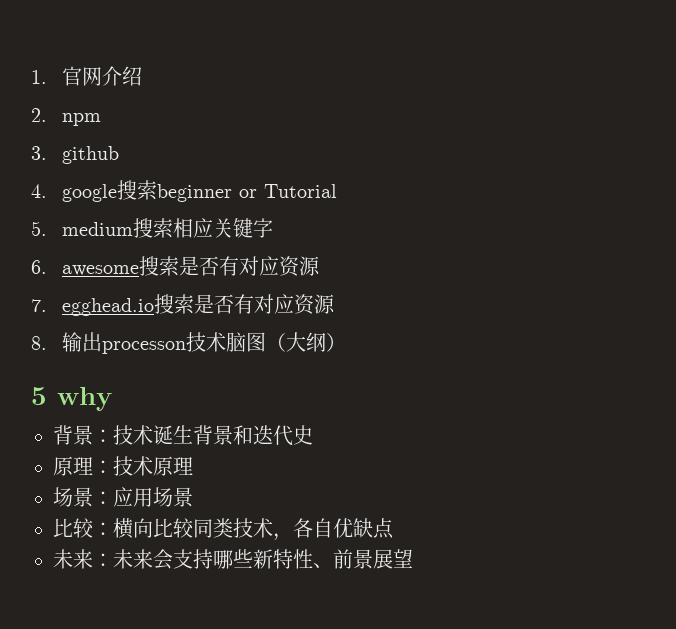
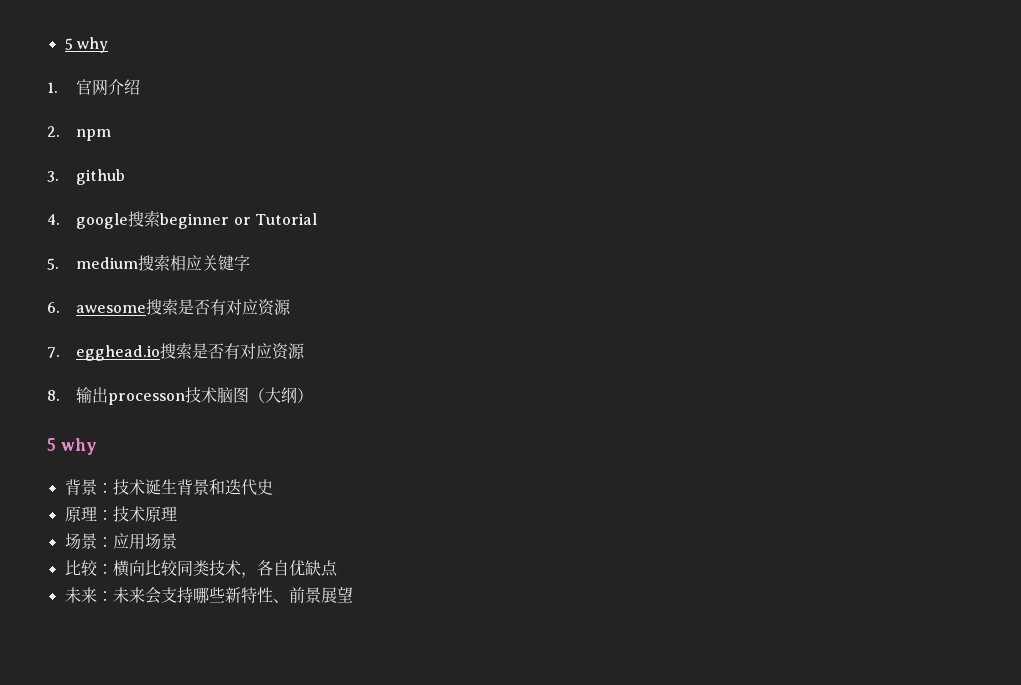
(31, 77) none -> [64,37,108,53] 5 why //

